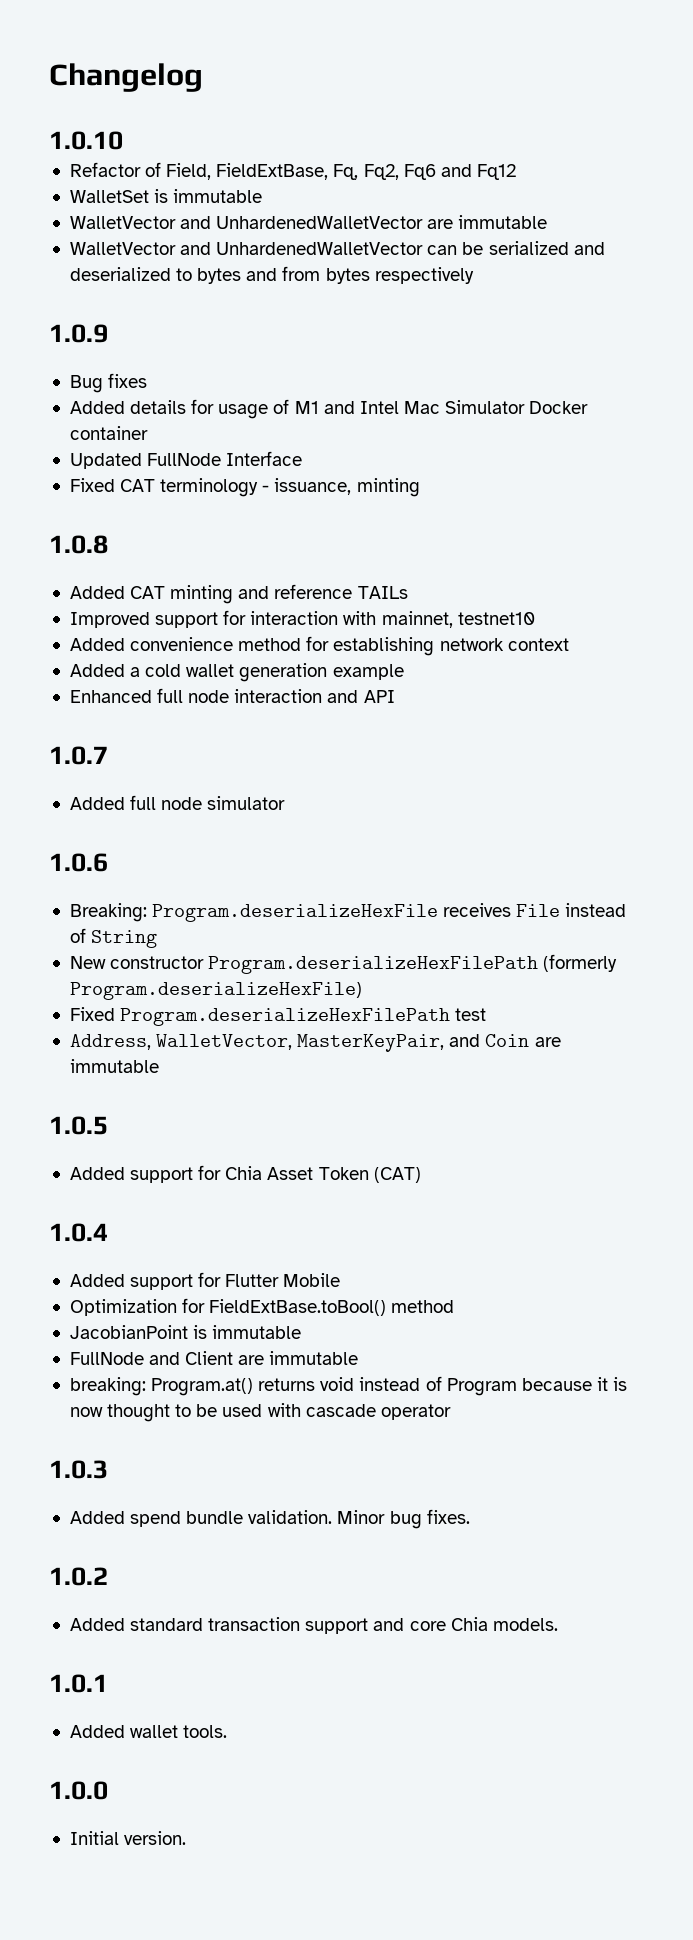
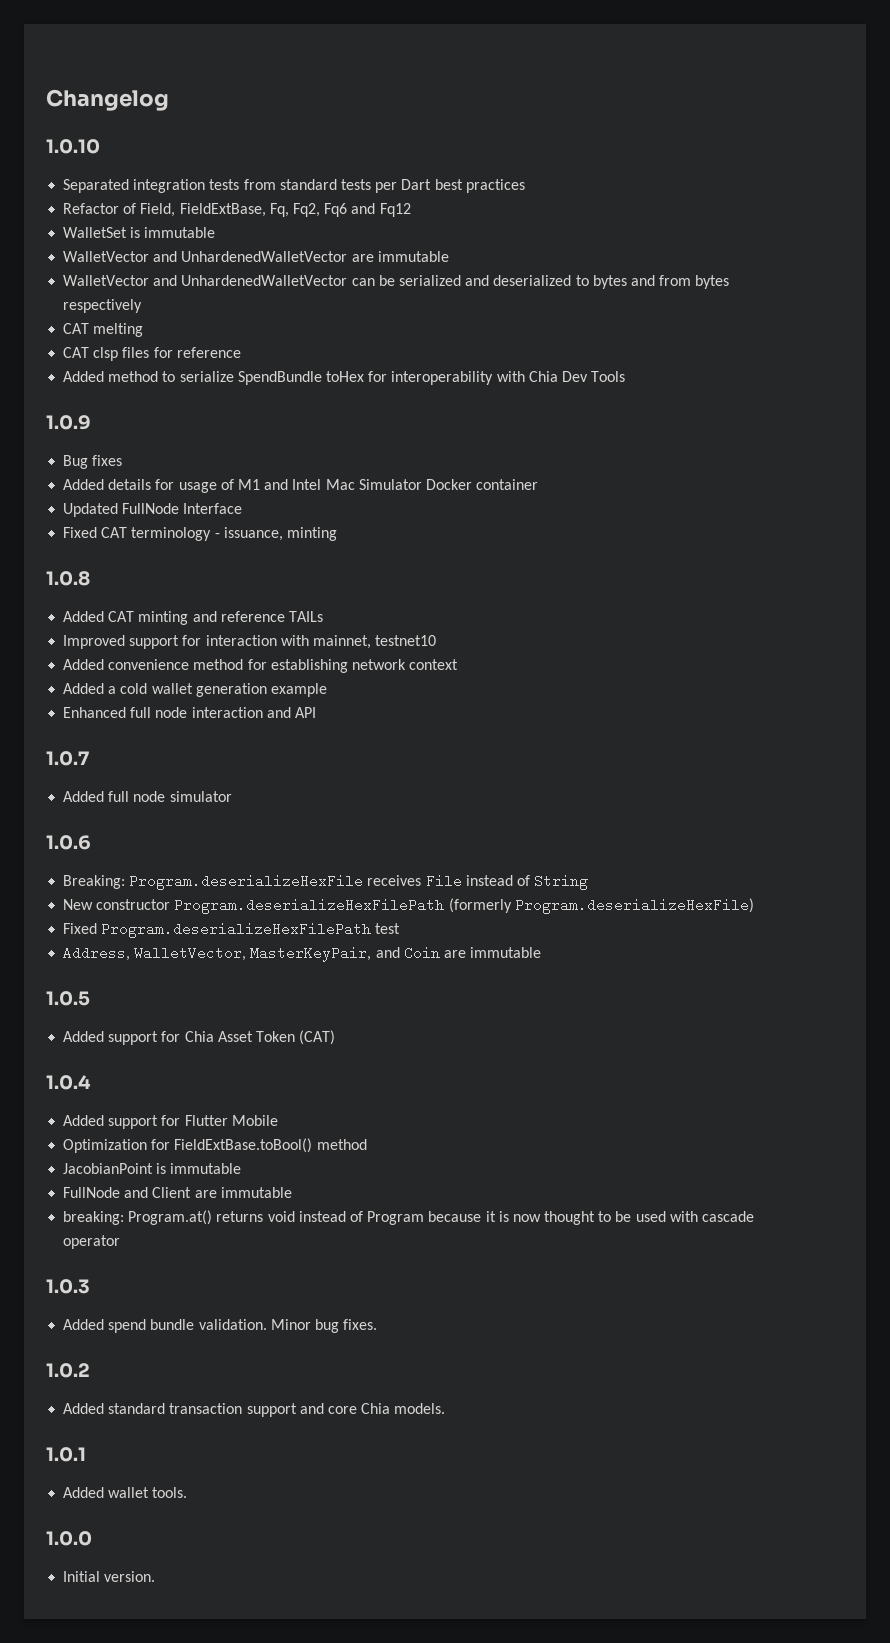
(123, 140) none -> [63,179,525,193] // Separated integration tests from standard tests per Dart best practices
(474, 275) none -> [63,323,144,337] [63,347,241,361] [63,371,626,385] // CAT melting // CAT clsp files for reference // Added method to serialize SpendBundle toHex for interoperability with Chia Dev Tools

